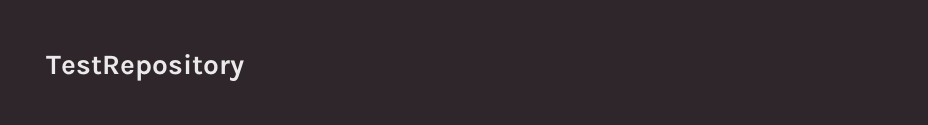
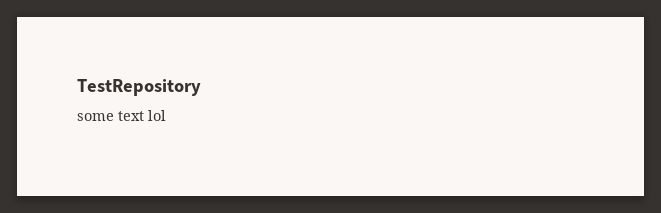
(244, 68) none -> [77,110,166,121] // some text lol

